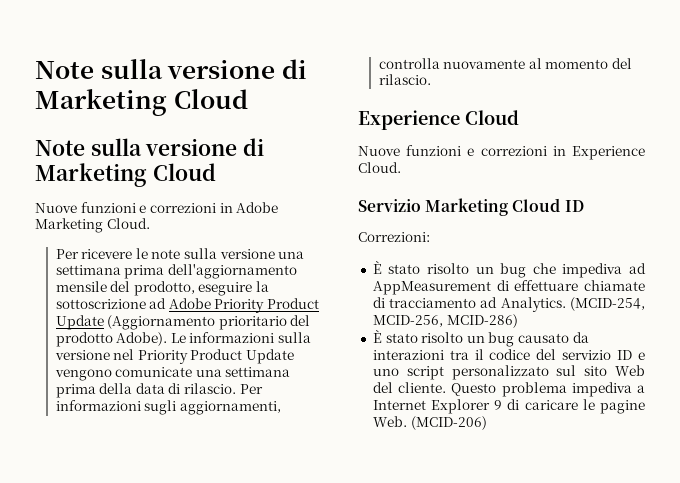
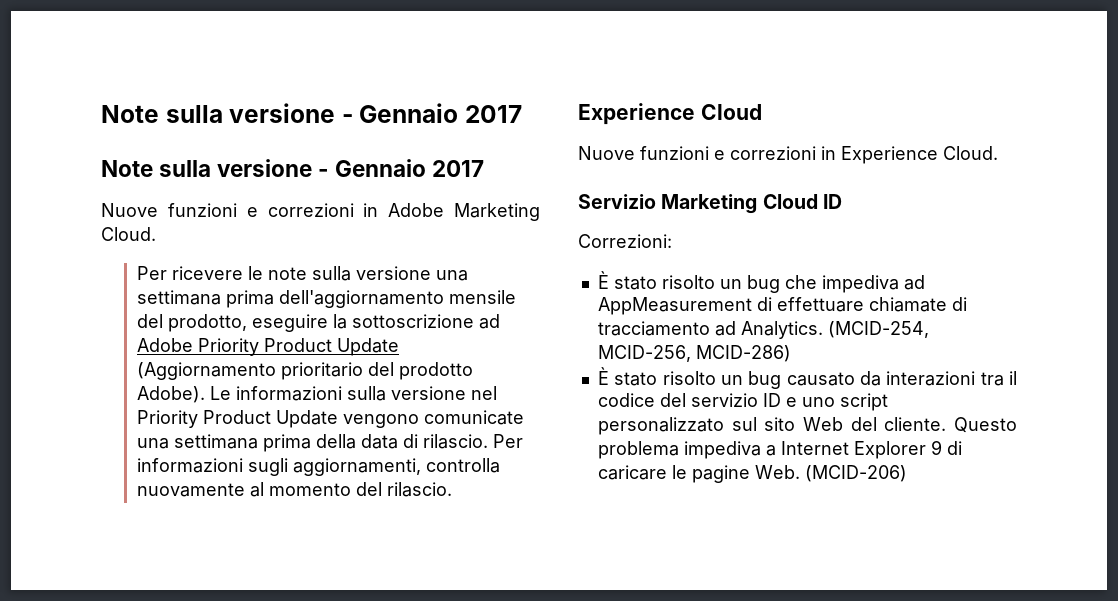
[35,59,307,79] [35,89,248,116] [35,138,265,156] [35,163,216,187] Note sulla versione di Marketing Cloud // Note sulla versione di Marketing Cloud -> [101,103,523,123] [101,159,485,177] Note sulla versione - Gennaio 2017 // Note sulla versione - Gennaio 2017

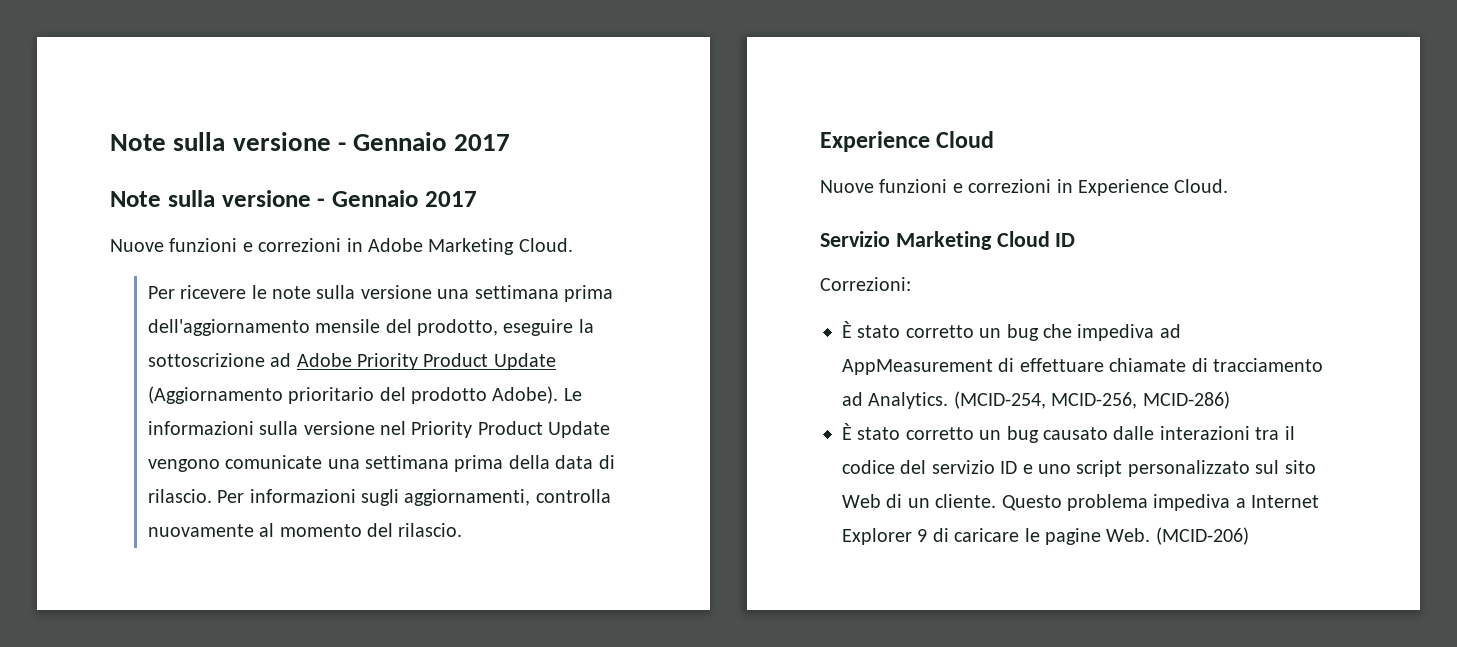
[661,275,715,289] risolto -> [905,325,974,338] corretto
[662,371,716,385] risolto -> [905,427,974,440] corretto
[859,371,881,386] da -> [1113,426,1155,440] dalle
[850,417,877,431] del -> [886,494,930,508] di un

